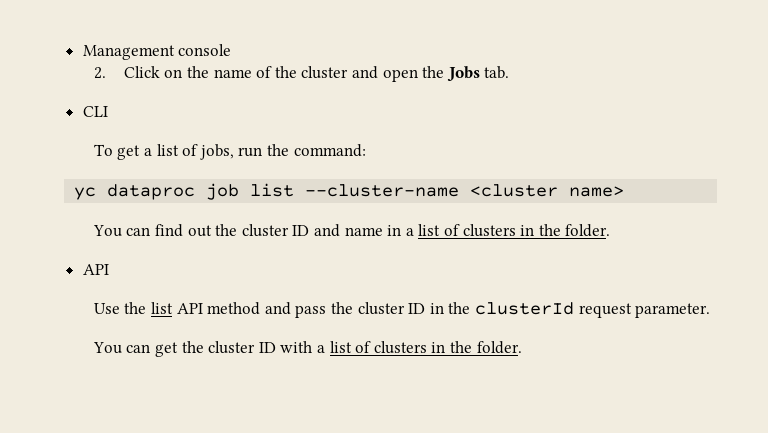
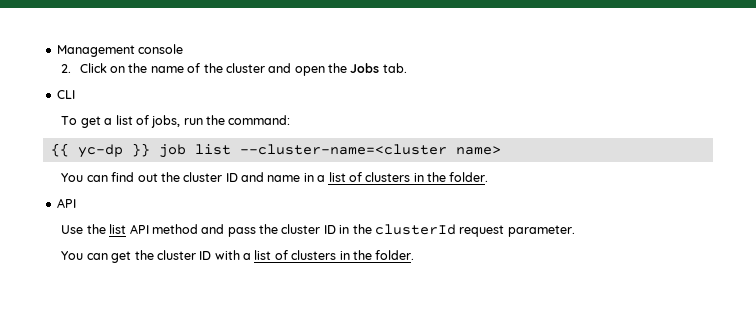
[74,183,559,200] yc dataproc job list --cluster-name <cluster -> [50,143,447,158] {{ yc-dp }} job list --cluster-name=<cluster

